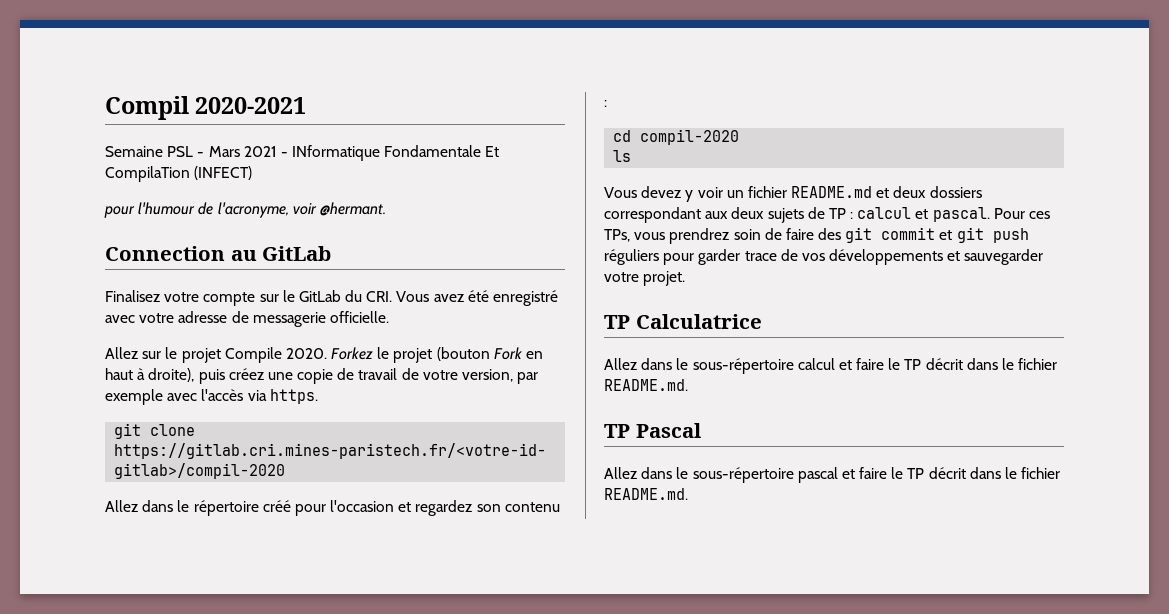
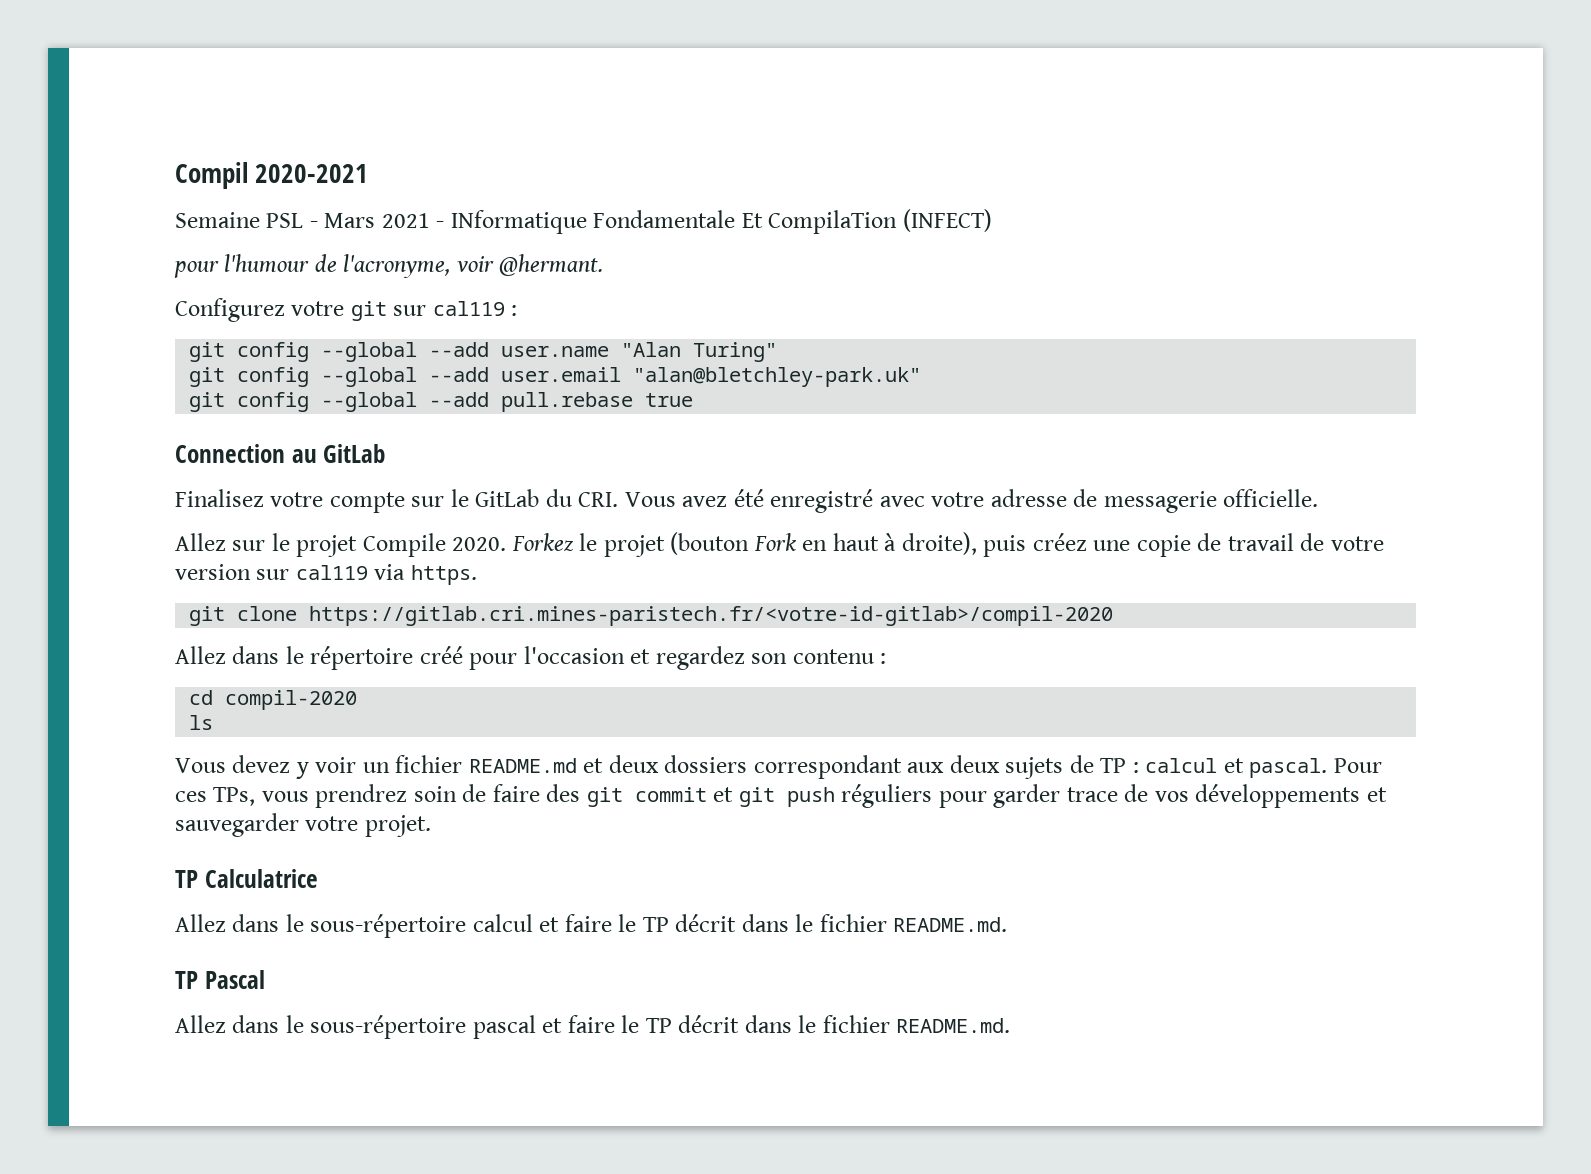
(386, 209) none -> [175,298,518,322] [189,342,778,362] [189,367,922,387] [189,392,694,412] // Configurez votre git sur cal119 : // git config --global --add user.name "Alan Turing" // git config --global --add user.email "alan@bletchley-park.uk" // git config --global --add pull.rebase true
[462,369,539,384] [105,389,244,405] version, par exemple avec l'accès -> [175,564,368,580] version sur cal119

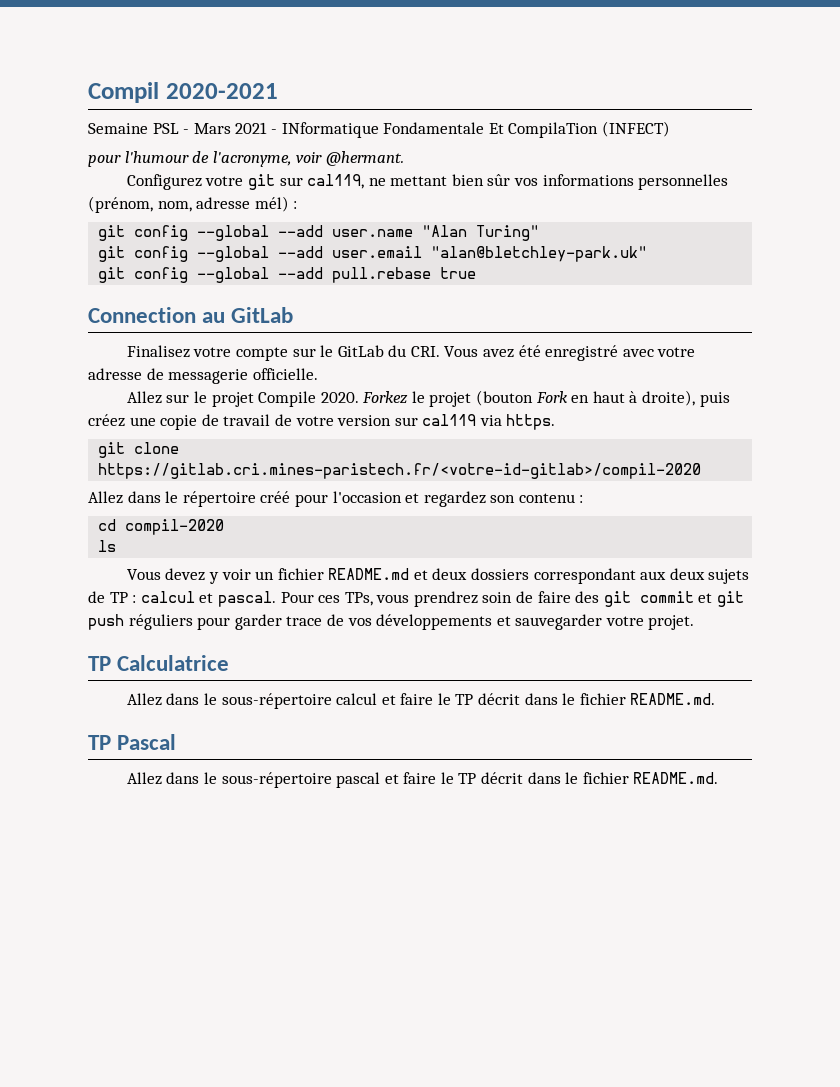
[432,301,505,316] cal119 -> [307,174,729,190] [88,196,289,213] cal119, ne mettant bien sûr vos informations personnelles (prénom, nom, adresse mél)

